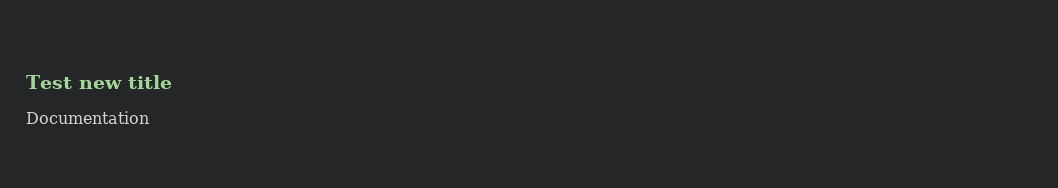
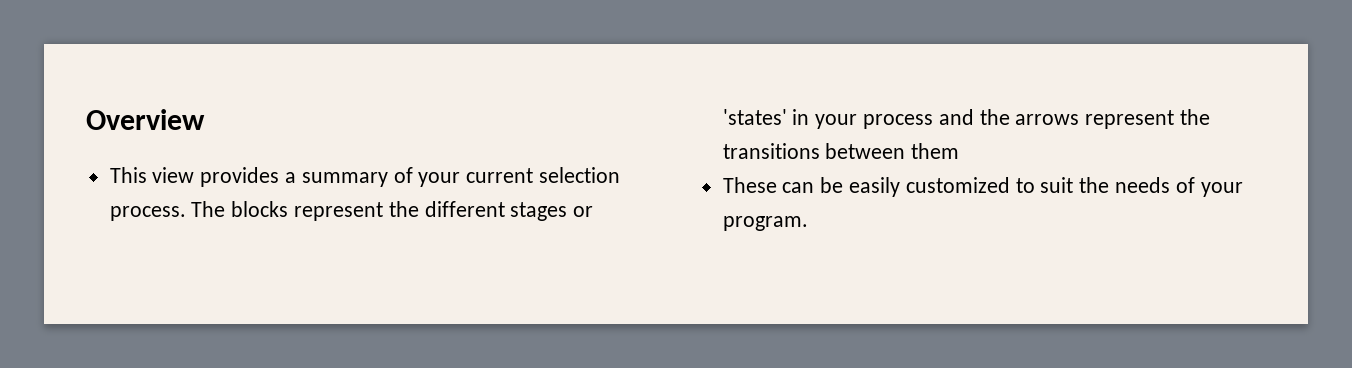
[26,75,172,89] [26,111,149,124] Test new title // Documentation -> [86,109,205,130] [109,167,621,187] [109,201,594,221] [722,109,1211,129] [722,143,960,159] [722,177,1243,197] [722,216,808,231] Overview // This view provides a summary of your current selection process. The blocks represent the different stages or 'states' in your process and the arrows represent the transitions between them // These can be easily customized to suit the needs of your program.

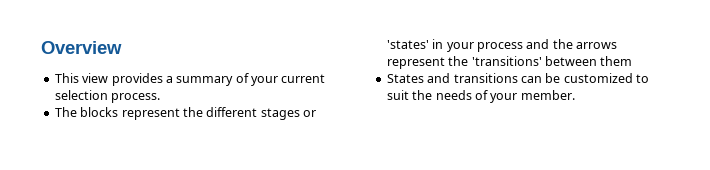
(186, 213) none -> (161, 98) //
[722,143,820,159] transitions -> [471,56,542,66] 'transitions'
[722,177,777,193] These -> [386,73,518,83] States and transitions
[849,177,901,197] easily -> (561, 78) none
[722,216,808,231] program. -> [520,90,575,100] member.

